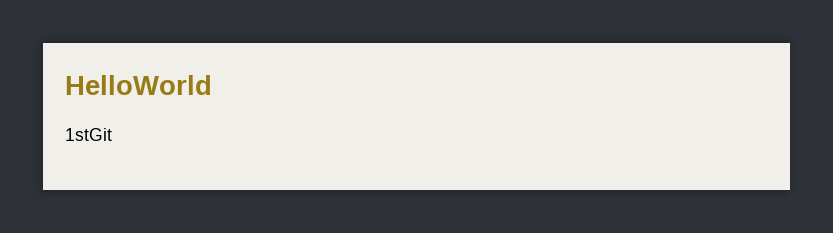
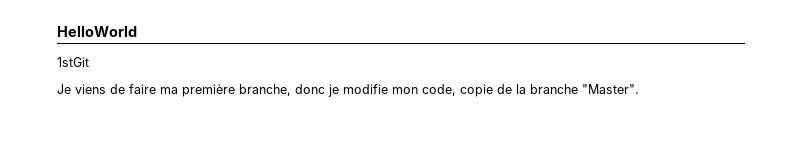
(112, 134) none -> [57,84,639,97] // Je viens de faire ma première branche, donc je modifie mon code, copie de la branche "Master".

